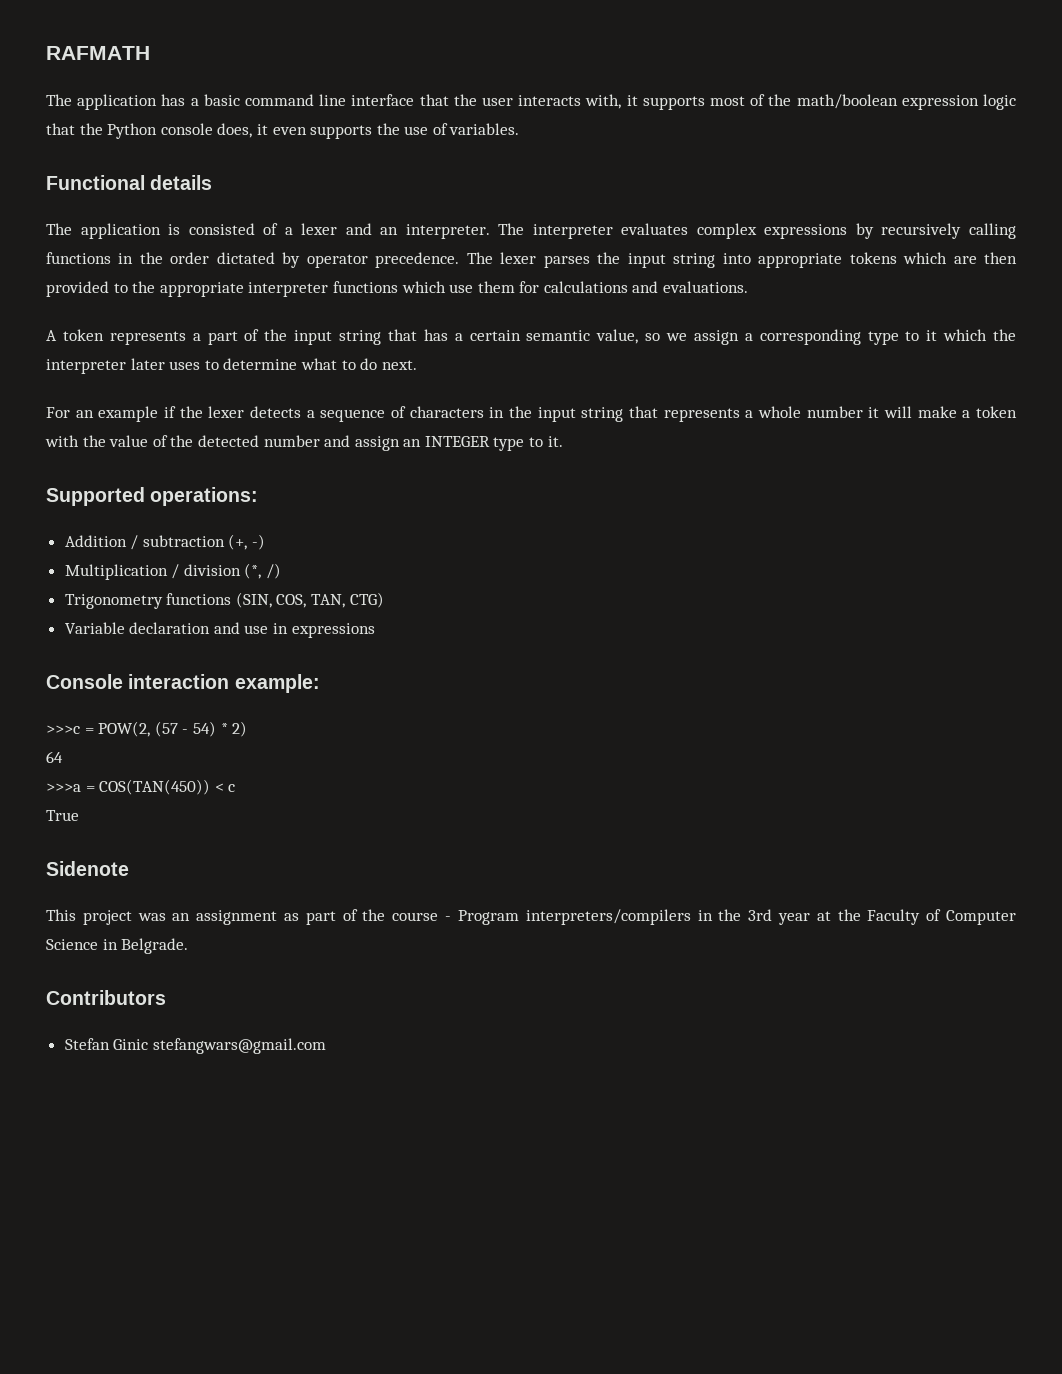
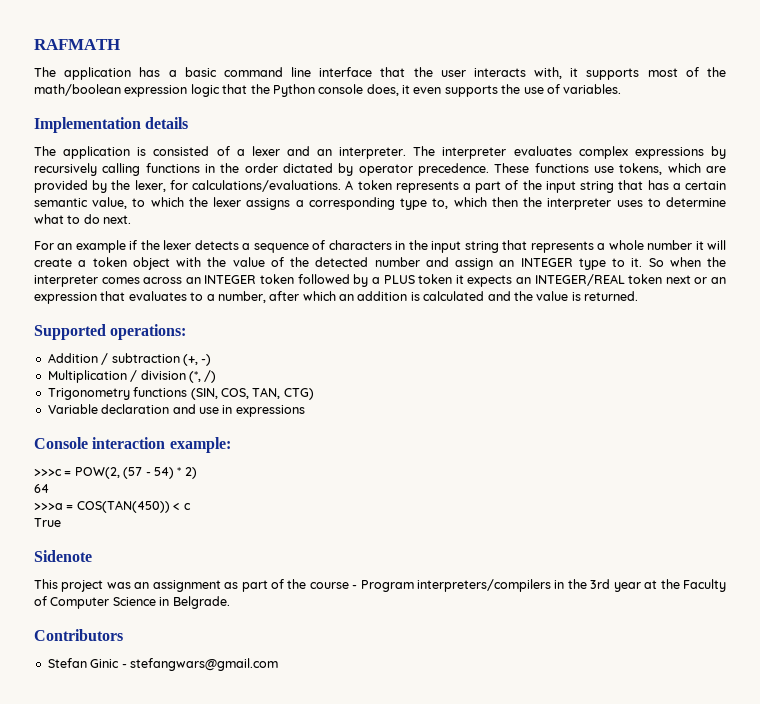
[46,175,145,190] Functional -> [34,117,141,133] Implementation
[466,252,1018,268] [46,281,749,297] The lexer parses the input string into appropriate tokens which are then provided to the appropriate interpreter functions which use them for calculations and evaluations. // -> [494,163,726,175] [34,180,342,193] These functions use tokens, which are provided by the lexer, for calculations/evaluations.
[645,329,1016,345] [46,358,165,374] so we assign a corresponding type to it which the interpreter later -> [132,197,612,210] to which the lexer assigns a corresponding type to, which then the interpreter
[917,406,957,418] make -> [34,258,72,267] create
(1017, 412) none -> [132,257,170,270] object
(563, 441) none -> [648,257,726,267] [34,274,726,287] [34,291,638,304] So when the interpreter comes across an INTEGER token followed by a PLUS token it expects an INTEGER/REAL token next or an expression that evaluates to a number, after which an addition is calculated and the value is returned.
(149, 1044) none -> [121,664,127,668] -

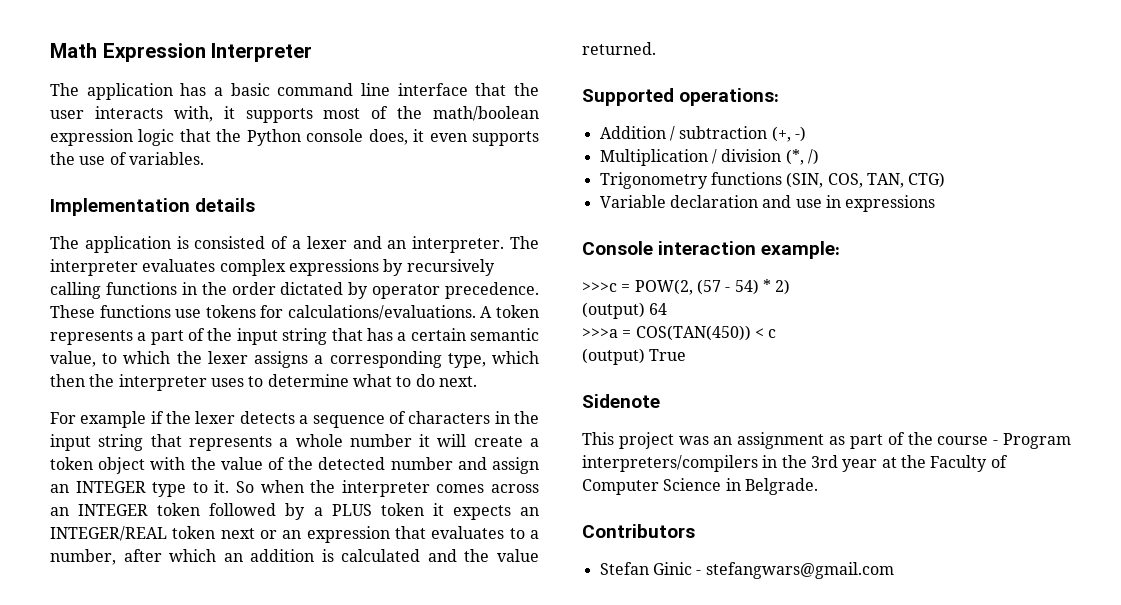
[34,39,120,50] RAFMATH -> [50,43,313,62] Math Expression Interpreter
[619,163,726,175] [34,180,166,193] tokens, which are provided by the lexer, -> [205,305,256,318] tokens
[400,198,449,210] type to, -> [447,353,486,368] type,
[57,243,73,250] an -> (76, 418) none
[571,292,581,301] is -> (539, 555) none
(197, 473) none -> [582,302,645,319] (output)
(191, 506) none -> [582,348,645,365] (output)

